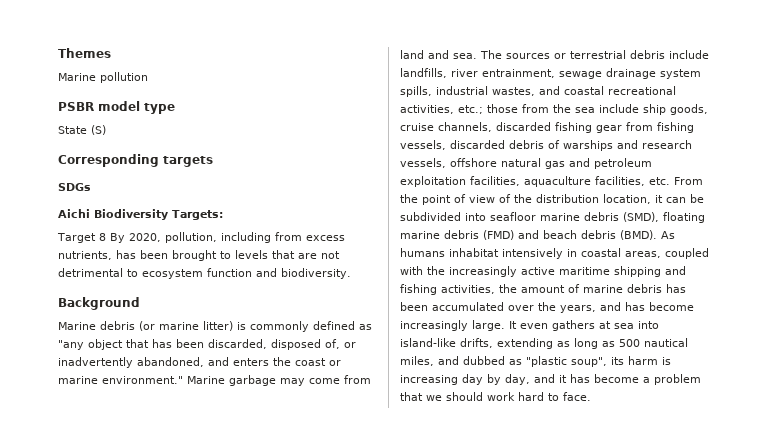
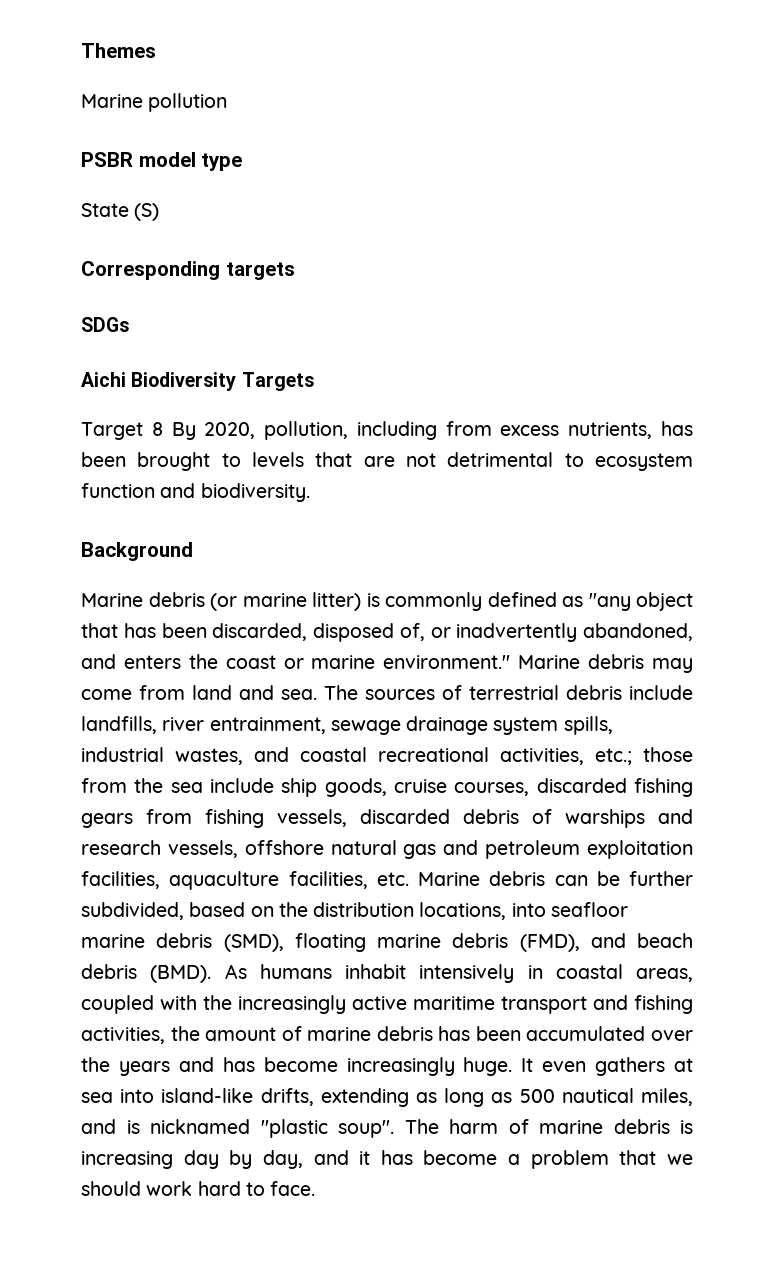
[172,210,223,220] Targets: -> [241,372,314,391] Targets
[229,375,276,386] garbage -> [588,654,645,669] debris
[554,53,566,59] or -> [442,685,462,700] of
[438,122,492,132] channels, -> [454,782,530,796] courses,
[596,125,622,133] gear -> [81,813,133,828] gears
[674,177,703,185] [400,194,704,205] [400,212,461,221] From the point of view of the distribution location, it can be subdivided -> [418,871,693,886] [81,902,507,920] Marine debris can be further subdivided, based on the distribution locations,
[483,230,514,240] (FMD) -> [519,934,580,952] (FMD),
[449,248,499,257] inhabitat -> [345,964,406,979] inhabit
[614,266,661,277] shipping -> [501,996,587,1014] transport
[560,305,596,313] years, -> [118,1061,170,1076] years
[472,320,505,331] large. -> [463,1057,513,1076] huge.
[463,356,658,367] dubbed as "plastic soup", its harm -> [126,1119,670,1138] is nicknamed "plastic soup". The harm of marine debris

